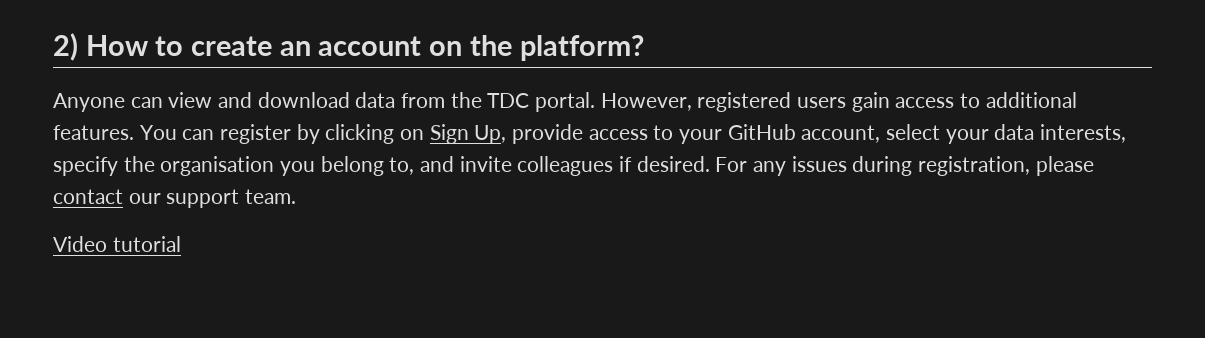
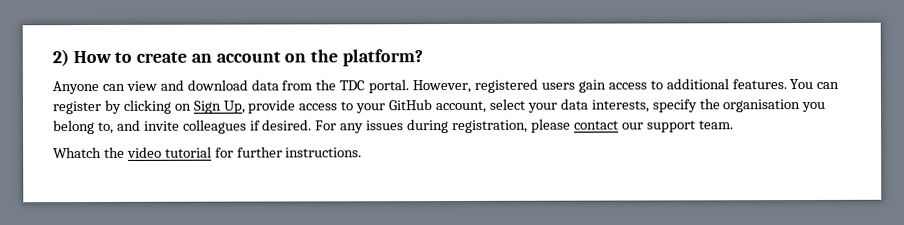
[53,236,181,252] Video tutorial -> [53,146,363,159] Whatch the video tutorial for further instructions.

